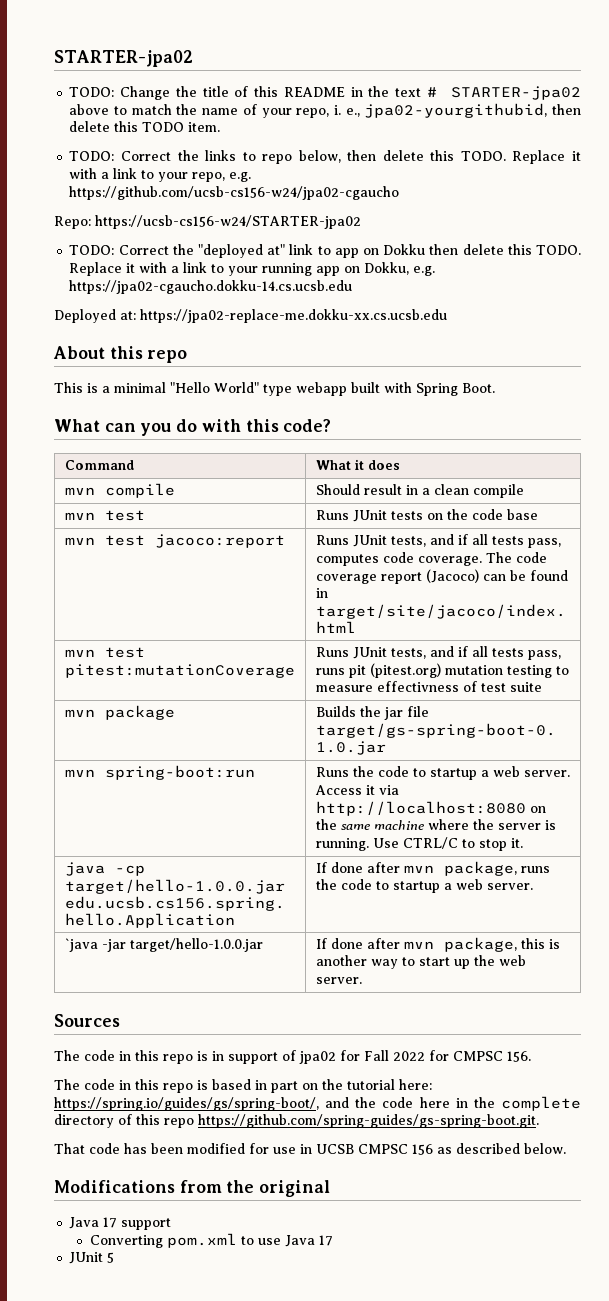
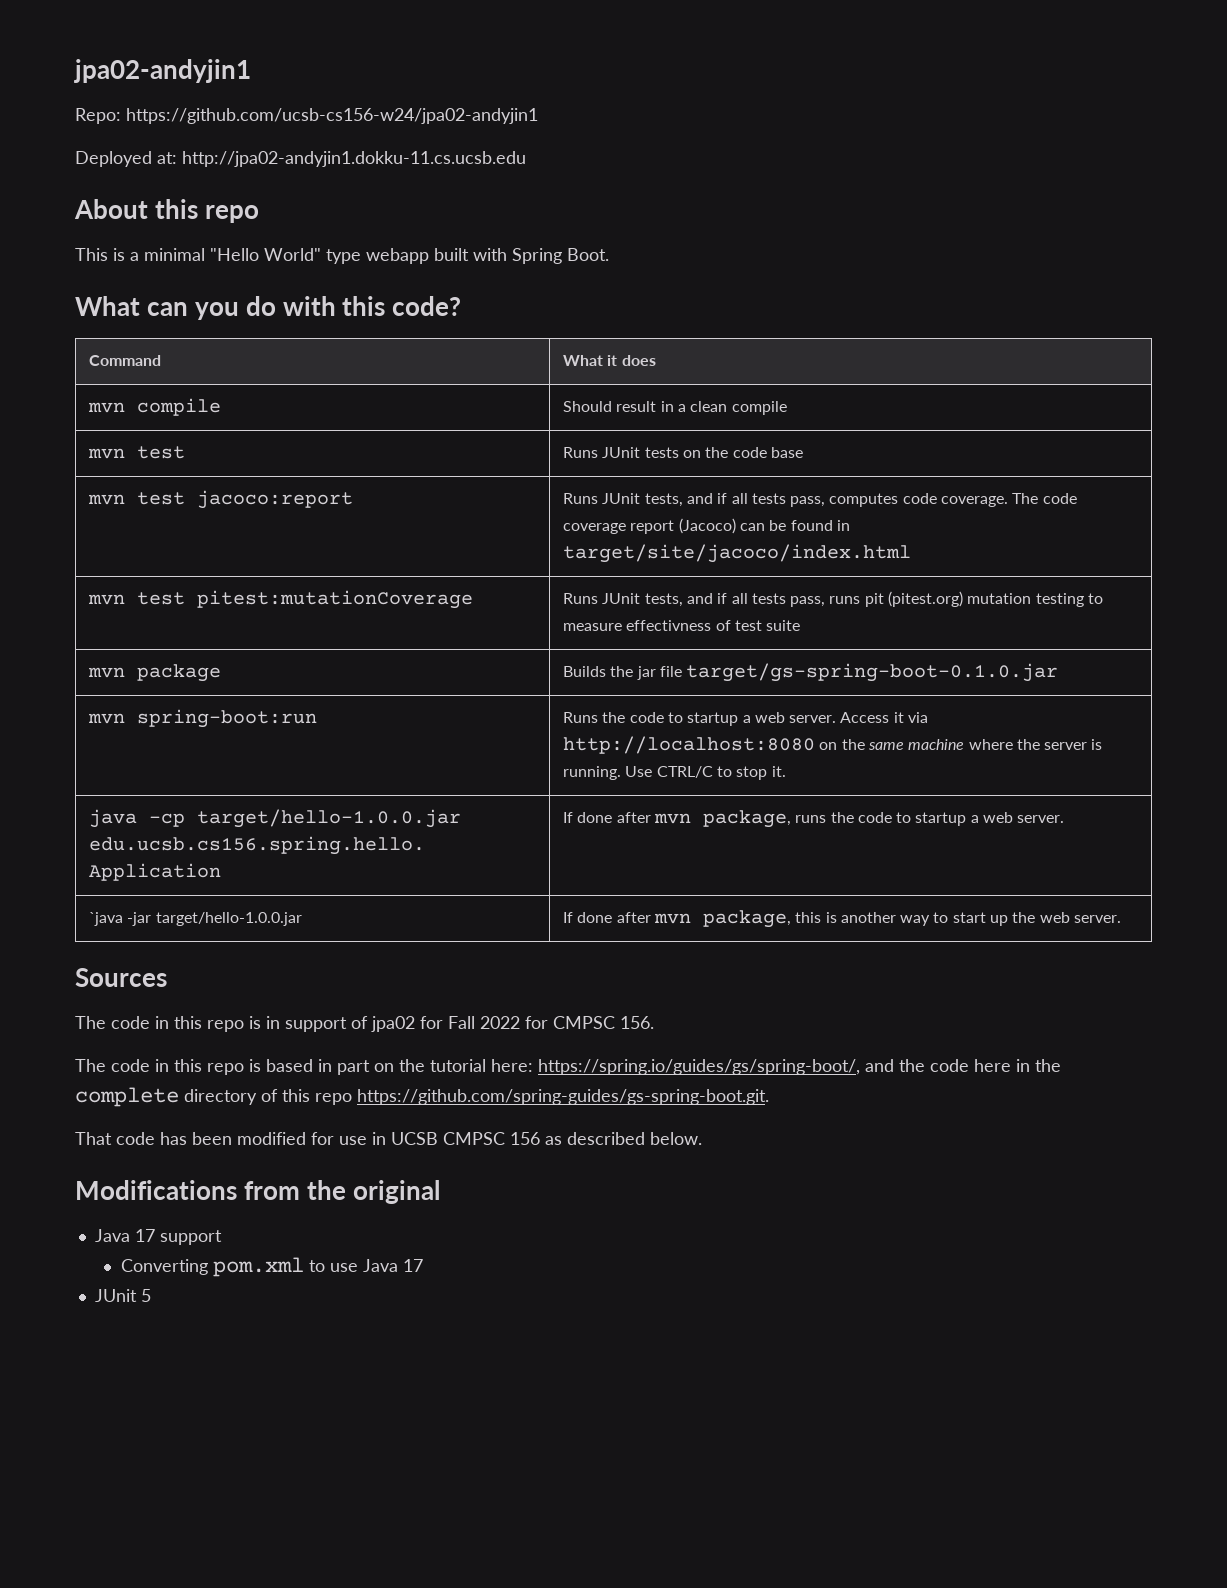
[54,50,193,67] [69,86,581,100] [69,103,581,118] [69,121,221,132] [69,150,582,164] [69,168,252,182] [69,186,400,200] [54,215,361,229] [69,244,581,258] [69,262,436,276] [69,280,353,294] STARTER-jpa02 // TODO: Change the title of this README in the text # STARTER-jpa02 above to match the name of your repo, i. e., jpa02-yourgithubid, then delete this TODO item. // TODO: Correct the links to repo below, then delete this TODO. Replace it with a link to your repo, e.g. https://github.com/ucsb-cs156-w24/jpa02-cgaucho // Repo: https://ucsb-cs156-w24/STARTER-jpa02 // TODO: Correct the "deployed at" link to app on Dokku then delete this TODO. Replace it with a link to your running app on Dokku, e.g. https://jpa02-cgaucho.dokku-14.cs.ucsb.edu -> [74,59,251,83] [75,108,538,124] jpa02-andyjin1 // Repo: https://github.com/ucsb-cs156-w24/jpa02-andyjin1
[140,309,447,323] https://jpa02-replace-me.dokku-xx.cs.ucsb.edu -> [182,151,526,167] http://jpa02-andyjin1.dokku-11.cs.ucsb.edu

